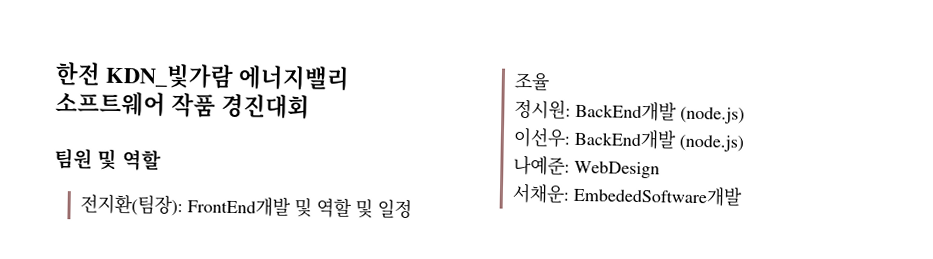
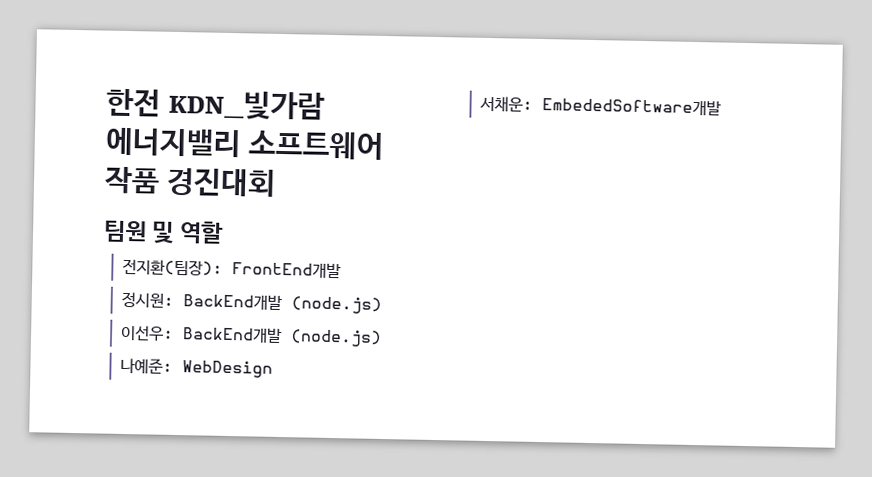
[293,198,412,219] [513,72,549,91] 및 역할 및 일정 조율 -> (343, 270) none

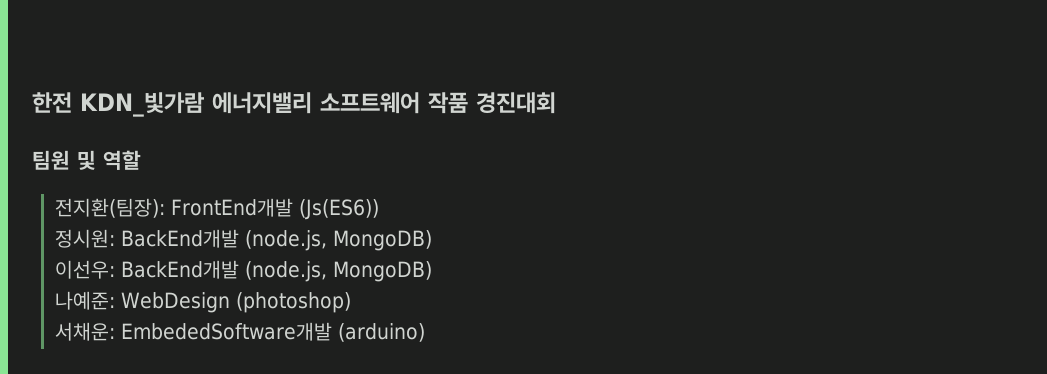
(343, 270) none -> [298,199,379,220] (Js(ES6))
[291,296,383,314] (node.js) -> [245,230,433,251] (node.js, MongoDB)
[290,329,383,347] (node.js) -> [245,261,433,282] (node.js, MongoDB)
(274, 369) none -> [235,292,351,313] (photoshop)
(723, 106) none -> [338,323,426,342] (arduino)

